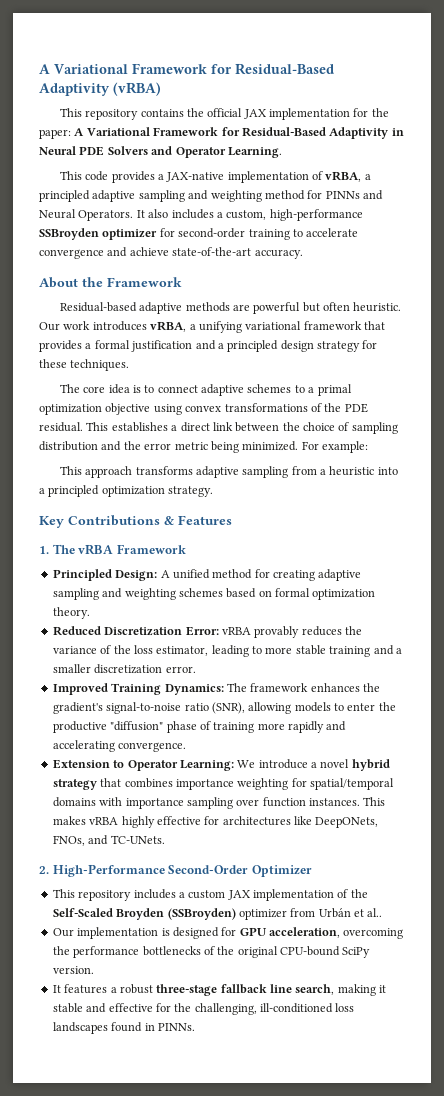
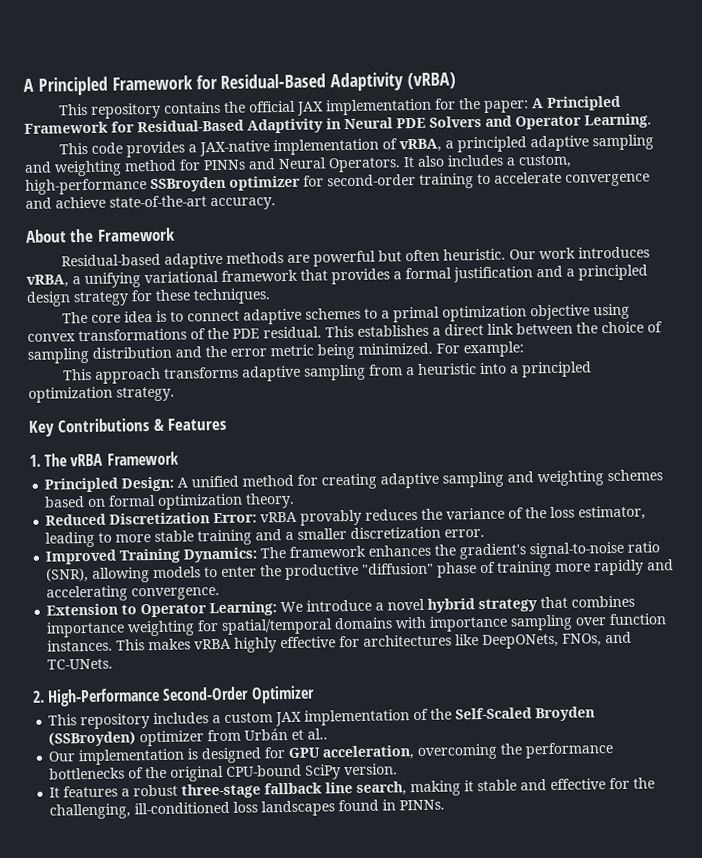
[39,64,128,74] A Variational -> [23,76,108,96] A Principled
[86,127,150,136] Variational -> [546,95,622,111] Principled

